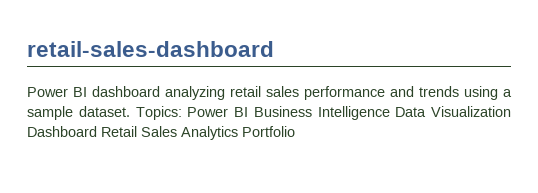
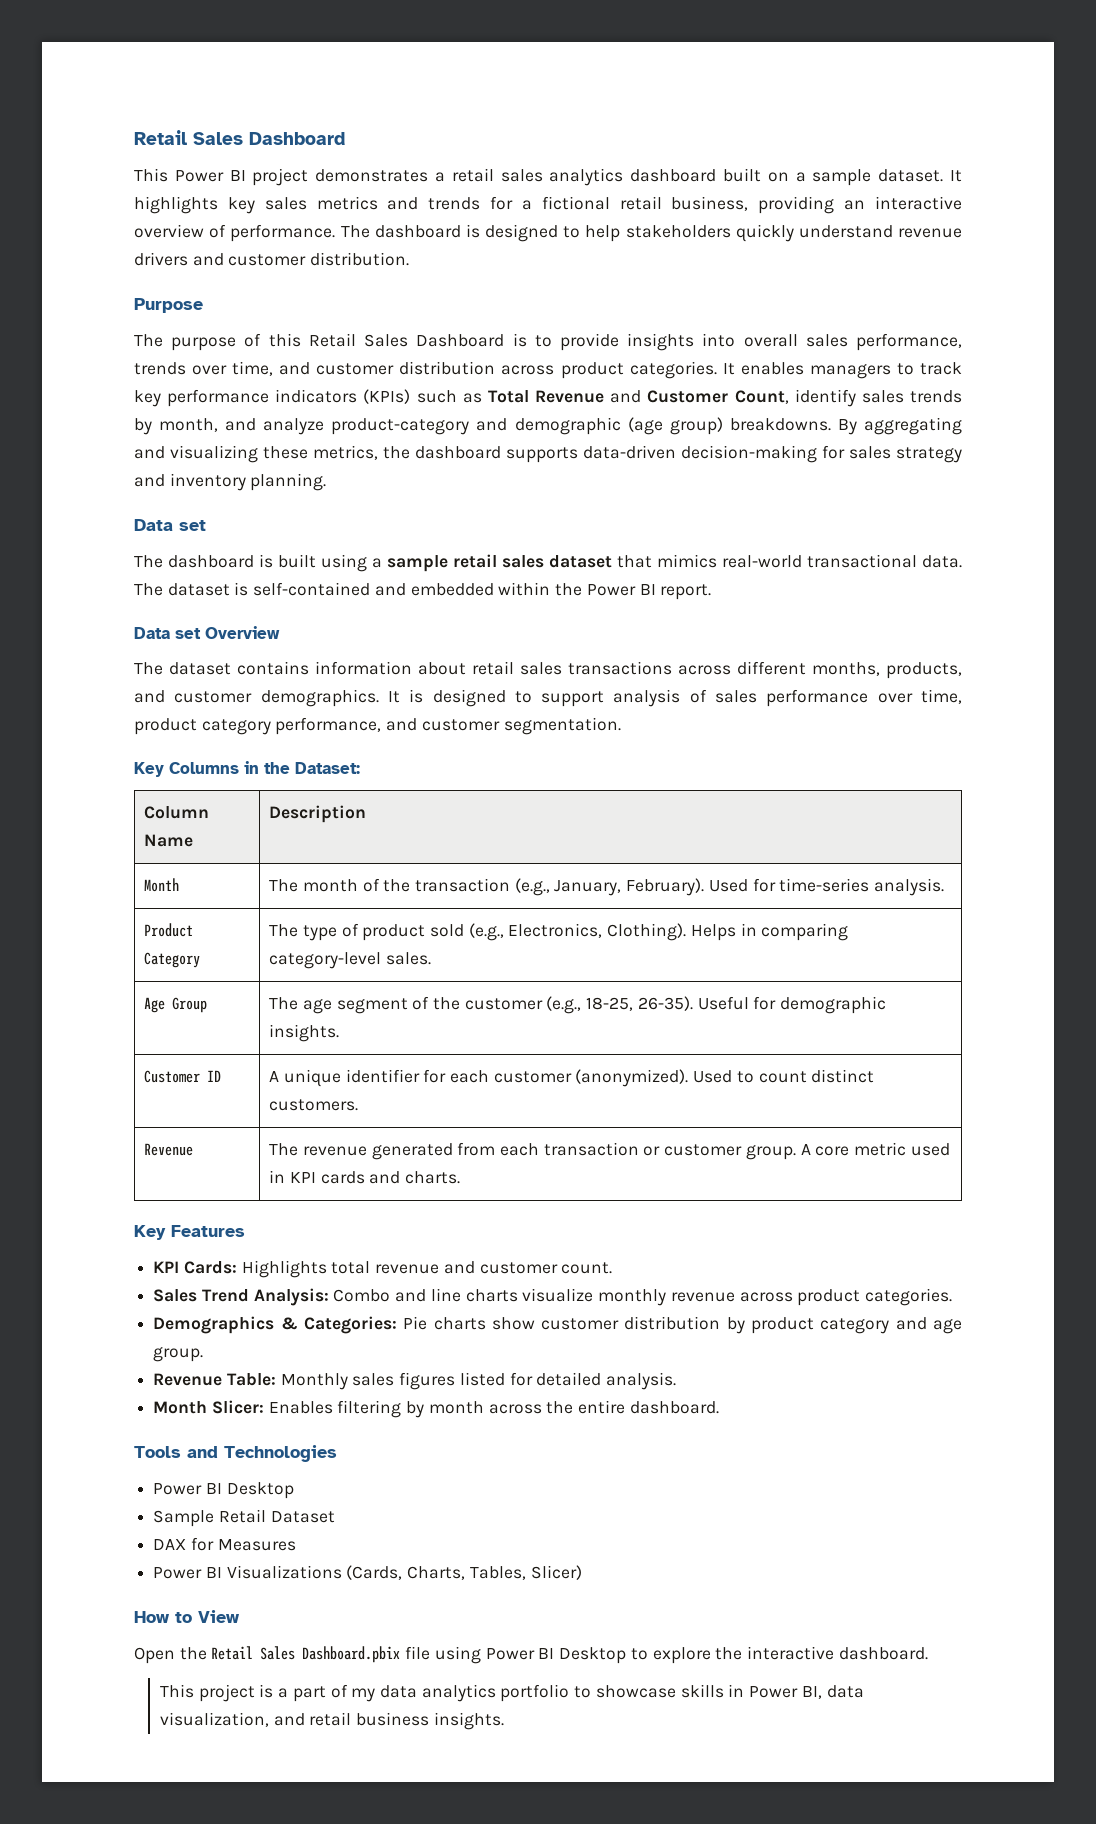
[27,41,274,57] [27,86,512,100] [27,106,511,120] [27,126,295,140] retail-sales-dashboard // Power BI dashboard analyzing retail sales performance and trends using a sample dataset. Topics: Power BI Business Intelligence Data Visualization Dashboard Retail Sales Analytics Portfolio -> [134,130,345,145] [134,168,962,186] [134,196,962,214] [134,224,963,242] [134,252,410,266] [134,298,203,313] [134,333,962,351] [134,361,963,379] [134,389,962,407] [134,417,962,435] [134,445,962,463] [134,473,327,491] [134,519,206,531] [134,554,962,572] [134,582,712,600] [134,626,280,639] [134,661,962,679] [134,689,962,707] [134,717,621,735] [134,761,360,777] [144,806,210,819] [144,834,194,847] [269,805,367,823] [144,878,180,892] [269,878,945,896] [144,923,194,937] [144,952,201,968] [269,923,849,941] [269,952,431,969] [144,997,208,1013] [269,996,887,1014] [269,1024,340,1042] [144,1070,222,1083] [269,1069,875,1087] [269,1099,359,1111] [144,1143,194,1156] [269,1142,950,1160] [269,1170,460,1184] [134,1225,245,1240] [153,1260,613,1278] [153,1288,952,1306] [153,1316,962,1334] [153,1347,204,1362] [153,1372,677,1390] [153,1400,719,1418] [134,1445,337,1462] [153,1482,294,1499] [153,1509,335,1527] [153,1537,296,1551] [153,1565,582,1580] [134,1610,240,1623] [134,1646,928,1664] [159,1684,864,1702] [159,1712,504,1730] Retail Sales Dashboard // This Power BI project demonstrates a retail sales analytics dashboard built on a sample dataset. It highlights key sales metrics and trends for a fictional retail business, providing an interactive overview of performance. The dashboard is designed to help stakeholders quickly understand revenue drivers and customer distribution. // Purpose // The purpose of this Retail Sales Dashboard is to provide insights into overall sales performance, trends over time, and customer distribution across product categories. It enables managers to track key performance indicators (KPIs) such as Total Revenue and Customer Count, identify sales trends by month, and analyze product-category and demographic (age group) breakdowns. By aggregating and visualizing these metrics, the dashboard supports data-driven decision-making for sales strategy and inventory planning. // Data set // The dashboard is built using a sample retail sales dataset that mimics real-world transactional data. The dataset is self-contained and embedded within the Power BI report. // Data set Overview // The dataset contains information about retail sales transactions across different months, products, and customer demographics. It is designed to support analysis of sales performance over time, product category performance, and customer segmentation. // Key Columns in the Dataset: // Column Name | Description // Month | The month of the transaction (e.g., January, February). Used for time-series analysis. // Product Category | The type of product sold (e.g., Electronics, Clothing). Helps in comparing category-level sales. // Age Group | The age segment of the customer (e.g., 18-25, 26-35). Useful for demographic insights. // Customer ID | A unique identifier for each customer (anonymized). Used to count distinct customers. // Revenue | The revenue generated from each transaction or customer group. A core metric used in KPI cards and charts. // Key Features // KPI Cards: Highlights total revenue and customer count. // Sales Trend Analysis: Combo and line charts visualize monthly revenue across product categories. // Demographics & Categories: Pie charts show customer distribution by product category and age group. // Revenue Table: Monthly sales figures listed for detailed analysis. // Month Slicer: Enables filtering by month across the entire dashboard. // Tools and Technologies // Power BI Desktop // Sample Retail Dataset // DAX for Measures // Power BI Visualizations (Cards, Charts, Tables, Slicer) // How to View // Open the Retail Sales Dashboard.pbix file using Power BI Desktop to explore the interactive dashboard. // This project is a part of my data analytics portfolio to showcase skills in Power BI, data visualization, and retail business insights.

